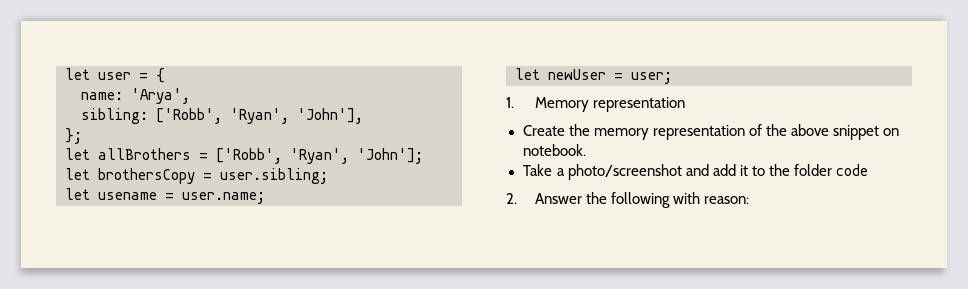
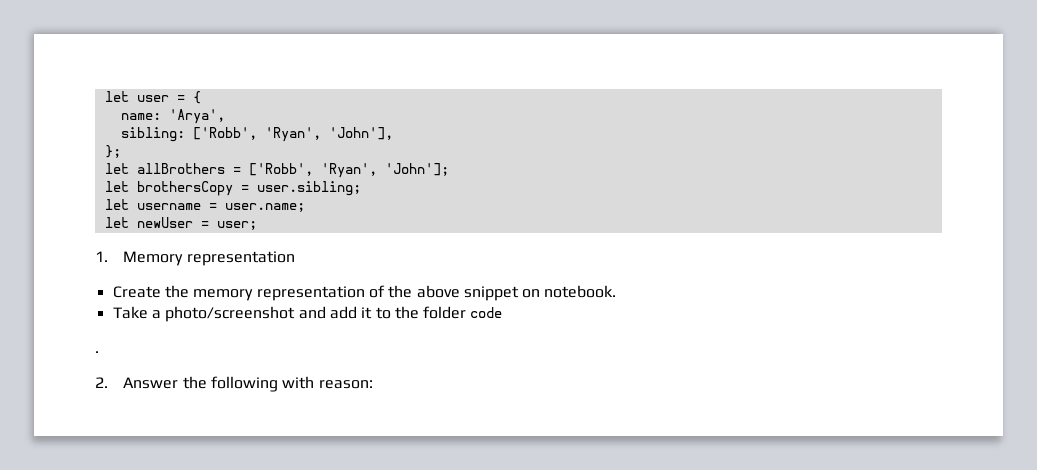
[98,192,157,200] usename -> [136,203,201,210] username
(868, 170) none -> [95,351,99,353] // .

